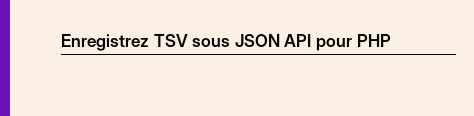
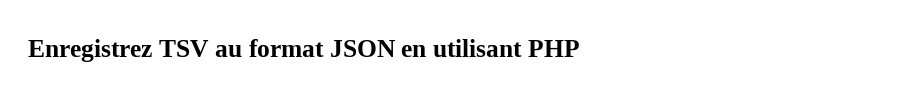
[192,34,352,51] sous JSON API pour -> [214,39,523,57] au format JSON en utilisant

